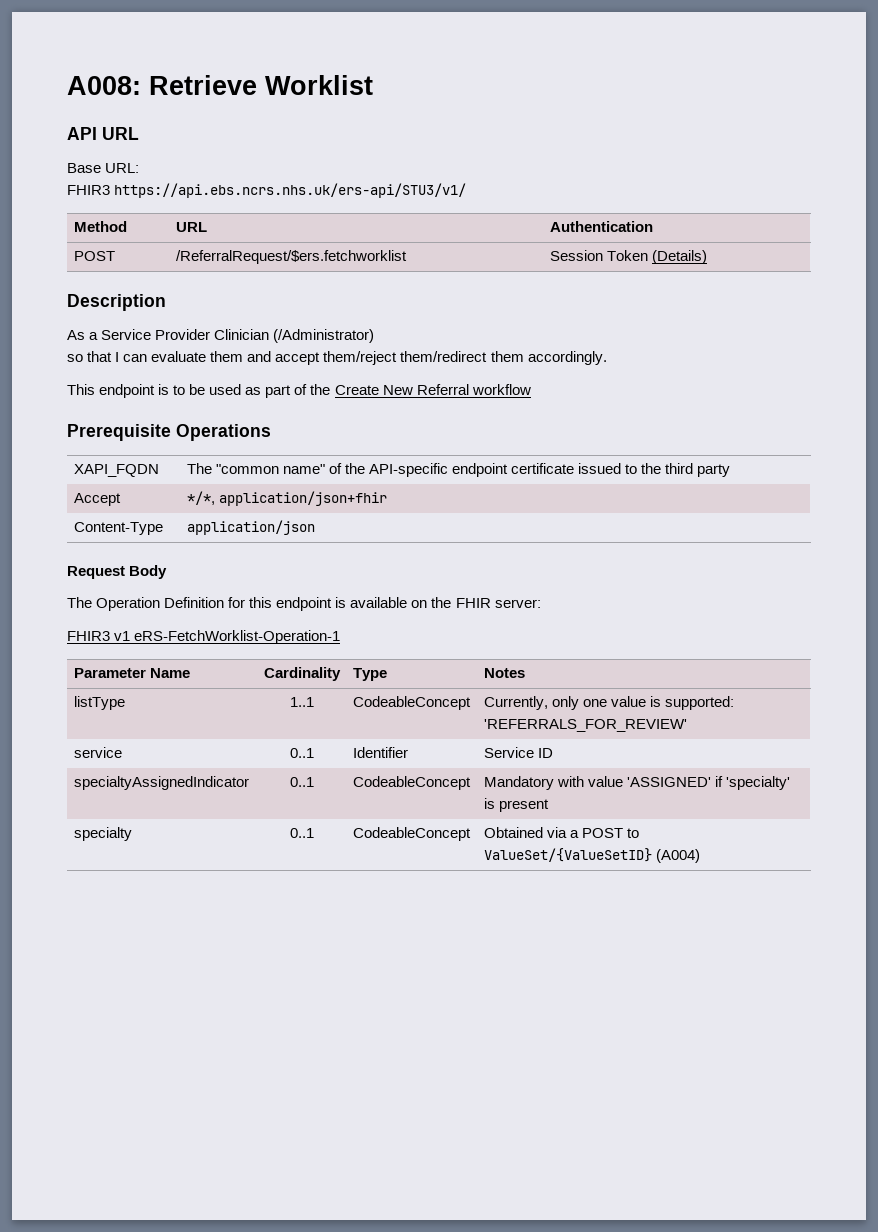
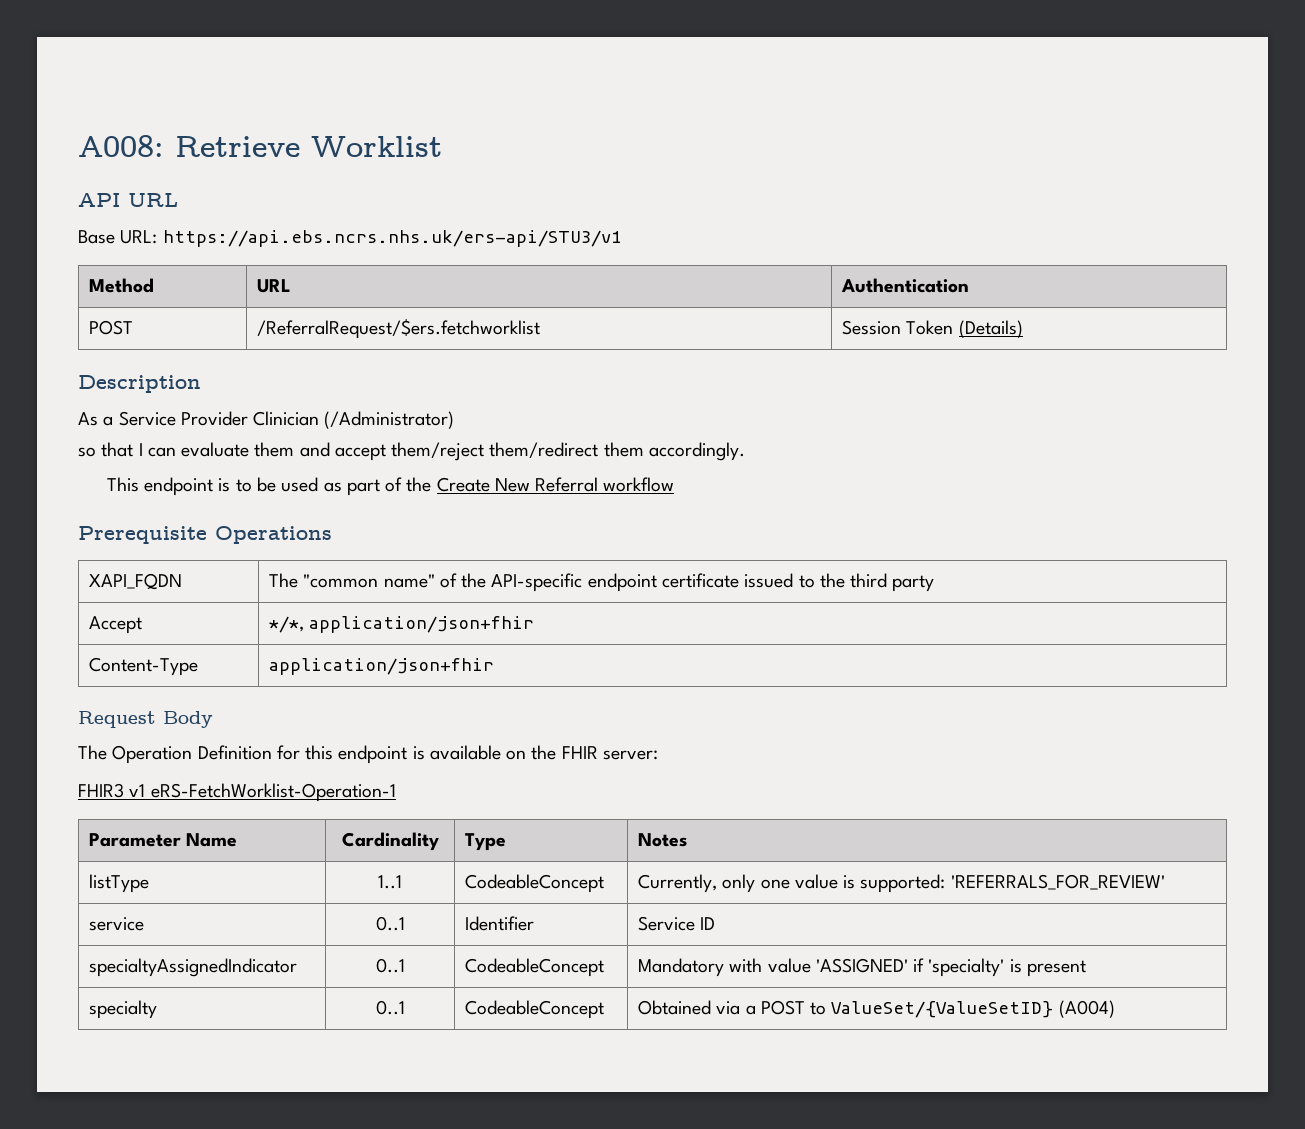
[67,183,467,198] // FHIR3 https://api.ebs.ncrs.nhs.uk/ers-api/STU3/v1/ -> [162,230,621,247] https://api.ebs.ncrs.nhs.uk/ers-api/STU3/v1
[186,520,315,535] application/json -> [269,658,495,675] application/json+fhir

